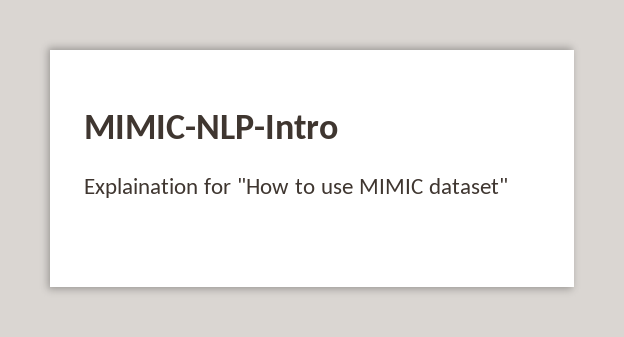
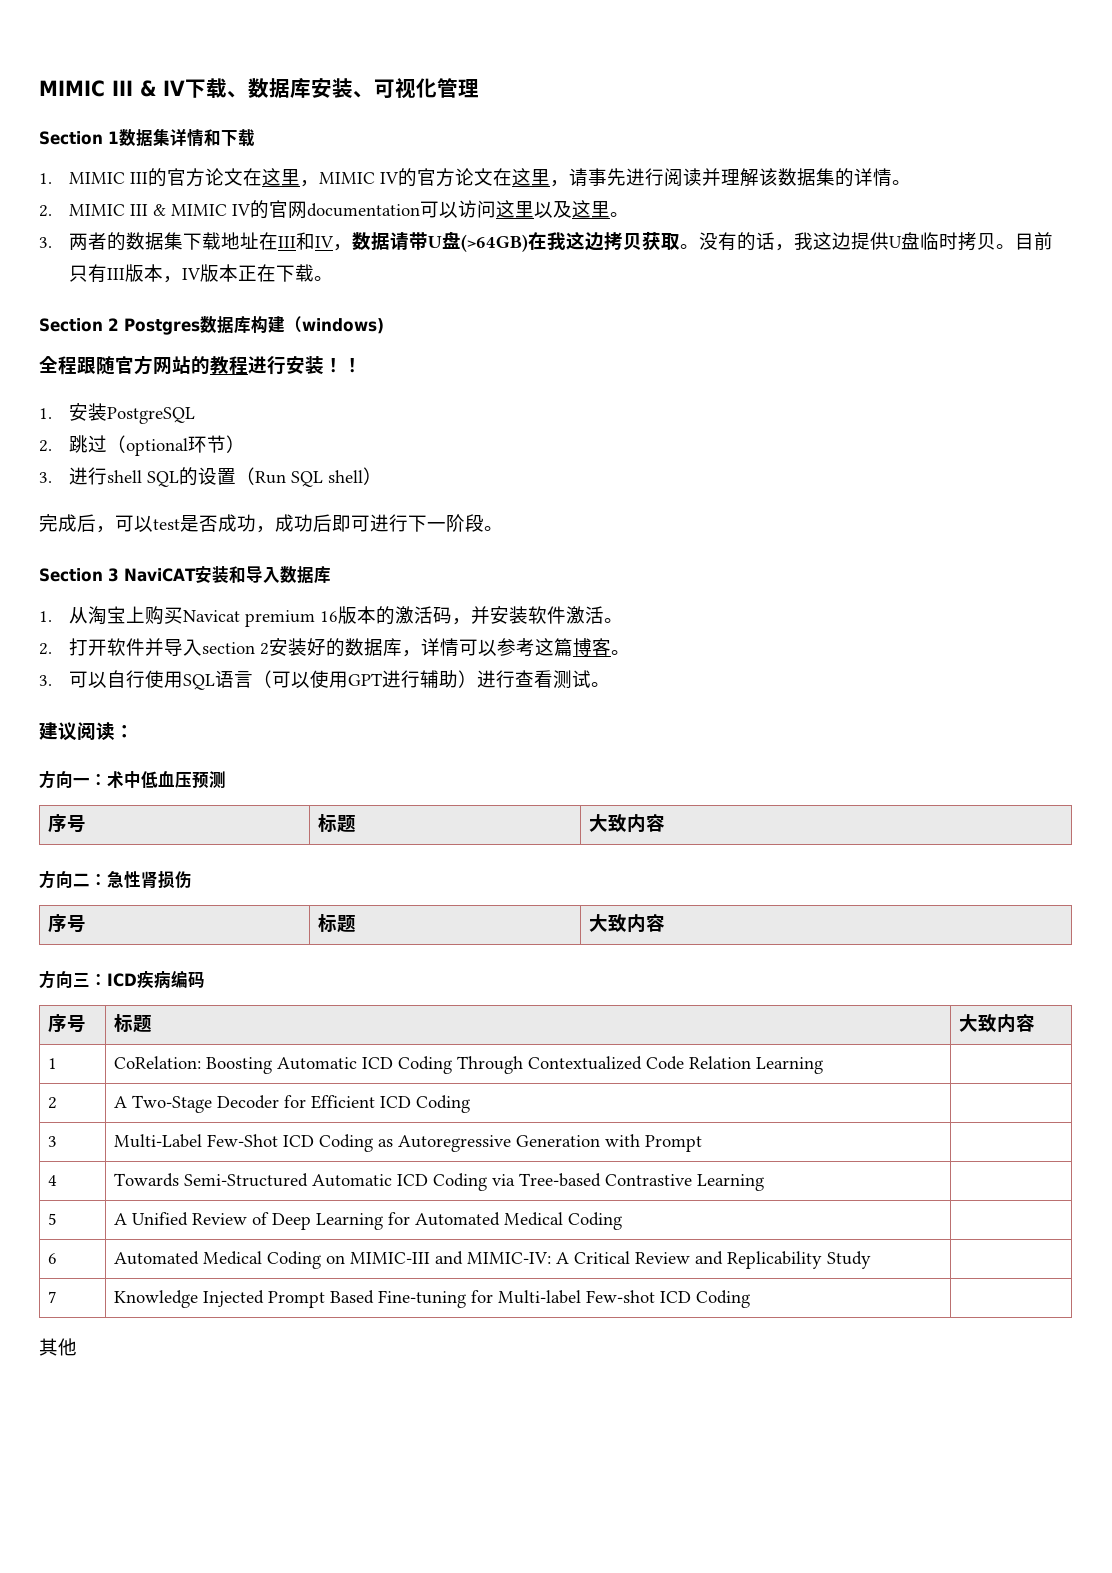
[84,115,338,139] [84,178,509,198] MIMIC-NLP-Intro // Explaination for "How to use MIMIC dataset" -> [39,78,479,99] [39,128,255,147] [39,168,912,187] [39,200,630,219] [39,231,1054,252] [69,264,334,283] [39,316,384,335] [39,355,362,375] [39,403,196,424] [39,435,246,456] [39,467,383,487] [39,514,503,533] [39,566,331,584] [39,606,624,627] [39,638,631,657] [39,670,611,690] [39,722,134,741] [39,770,226,789] [47,814,86,833] [317,814,356,833] [588,814,665,833] [39,870,192,889] [47,914,86,933] [317,914,356,933] [588,914,665,933] [39,970,205,989] [47,1014,86,1033] [113,1014,152,1033] [958,1014,1035,1033] [47,1058,57,1069] [113,1056,823,1074] [47,1097,57,1109] [113,1095,470,1113] [47,1136,57,1147] [113,1134,702,1152] [47,1175,57,1186] [113,1173,764,1191] [47,1213,57,1225] [113,1212,622,1230] [47,1253,57,1264] [113,1251,871,1269] [47,1291,57,1303] [113,1290,750,1308] [39,1338,77,1356] MIMIC III & IV下载、数据库安装、可视化管理 // Section 1数据集详情和下载 // 1. MIMIC III的官方论文在这里，MIMIC IV的官方论文在这里，请事先进行阅读并理解该数据集的详情。 // 2. MIMIC III & MIMIC IV的官网documentation可以访问这里以及这里。 // 3.两者的数据集下载地址在III和IV，数据请带U盘(>64GB)在我这边拷贝获取。没有的话，我这边提供U盘临时拷贝。目前只有III版本，IV版本正在下载。 // Section 2 Postgres数据库构建（windows) // 全程跟随官方网站的教程进行安装！！ // 1.安装PostgreSQL // 2.跳过（optional环节） // 3.进行shell SQL的设置（Run SQL shell） // 完成后，可以test是否成功，成功后即可进行下一阶段。 // Section 3 NaviCAT安装和导入数据库 // 1.从淘宝上购买Navicat premium 16版本的激活码，并安装软件激活。 // 2.打开软件并导入section 2安装好的数据库，详情可以参考这篇博客。 // 3.可以自行使用SQL语言（可以使用GPT进行辅助）进行查看测试。 // 建议阅读： // 方向一：术中低血压预测 // 序号 | 标题 | 大致内容 // 方向二：急性肾损伤 // 序号 | 标题 | 大致内容 // 方向三：ICD疾病编码 // 序号 | 标题 | 大致内容 // 1 | CoRelation: Boosting Automatic ICD Coding Through Contextualized Code Relation Learning | // 2 | A Two-Stage Decoder for Efficient ICD Coding | // 3 | Multi-Label Few-Shot ICD Coding as Autoregressive Generation with Prompt | // 4 | Towards Semi-Structured Automatic ICD Coding via Tree-based Contrastive Learning | // 5 | A Unified Review of Deep Learning for Automated Medical Coding | // 6 | Automated Medical Coding on MIMIC-III and MIMIC-IV: A Critical Review and Replicability Study | // 7 | Knowledge Injected Prompt Based Fine-tuning for Multi-label Few-shot ICD Coding | // 其他

